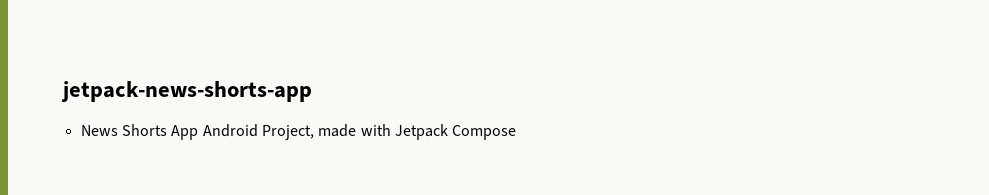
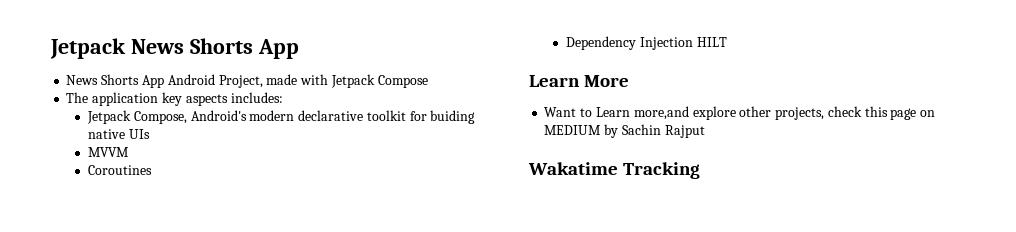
[61,81,312,102] jetpack-news-shorts-app -> [50,38,299,59] Jetpack News Shorts App
(517, 132) none -> [66,92,283,106] [86,110,476,124] [87,129,150,139] [87,147,129,157] [87,165,152,175] [565,36,727,50] [529,75,630,87] [544,106,936,120] [544,124,705,138] [528,162,701,179] // The application key aspects includes: // Jetpack Compose, Android's modern declarative toolkit for buiding native UIs // MVVM // Coroutines // Dependency Injection HILT // Learn More // Want to Learn more,and explore other projects, check this page on MEDIUM by Sachin Rajput // Wakatime Tracking

